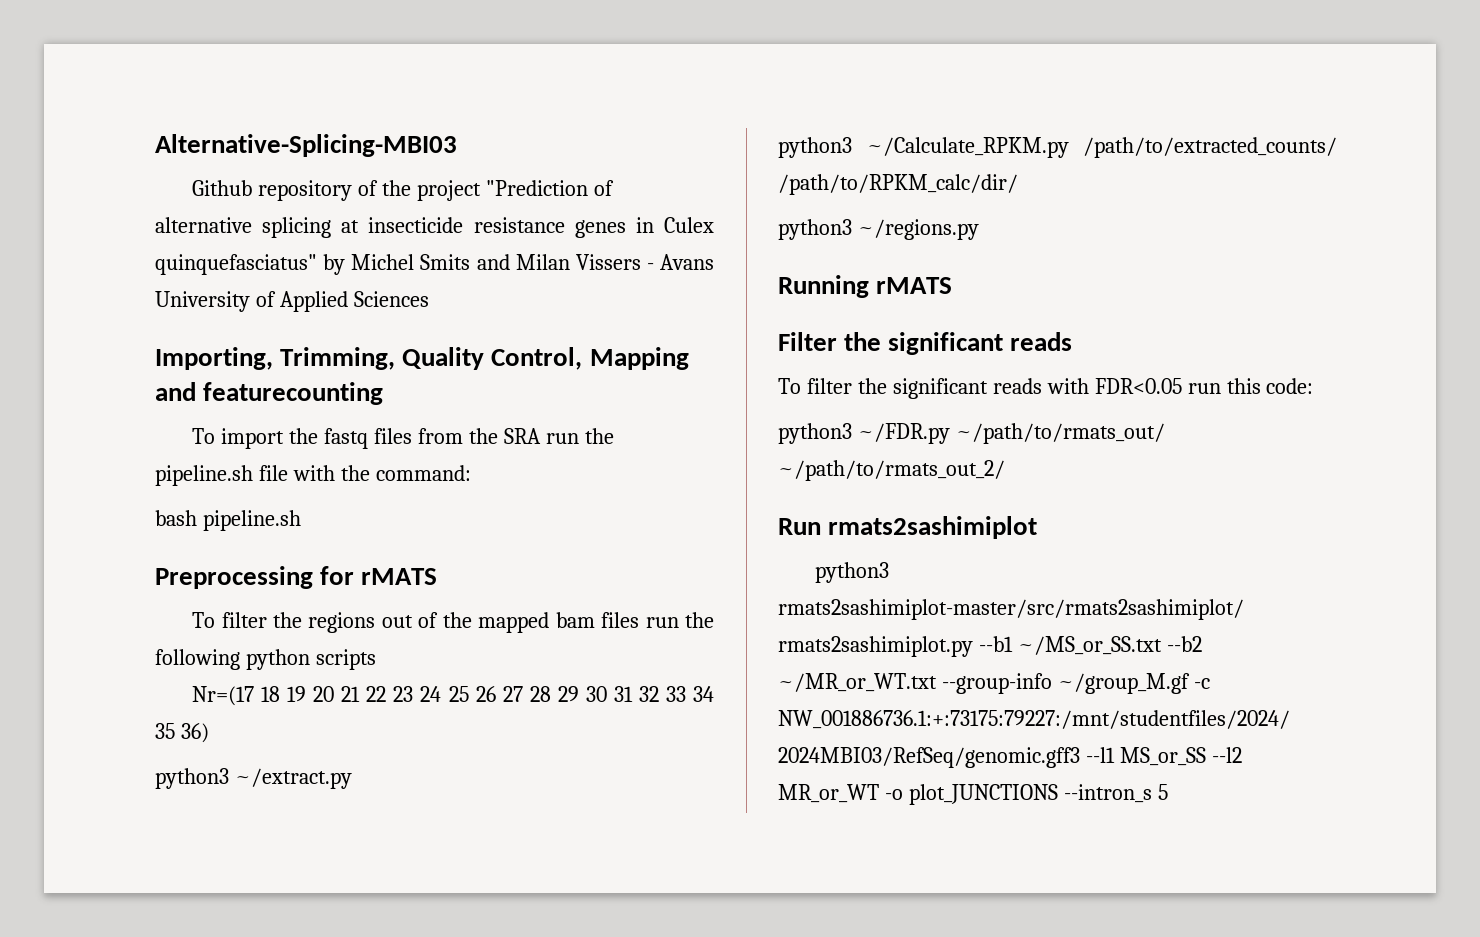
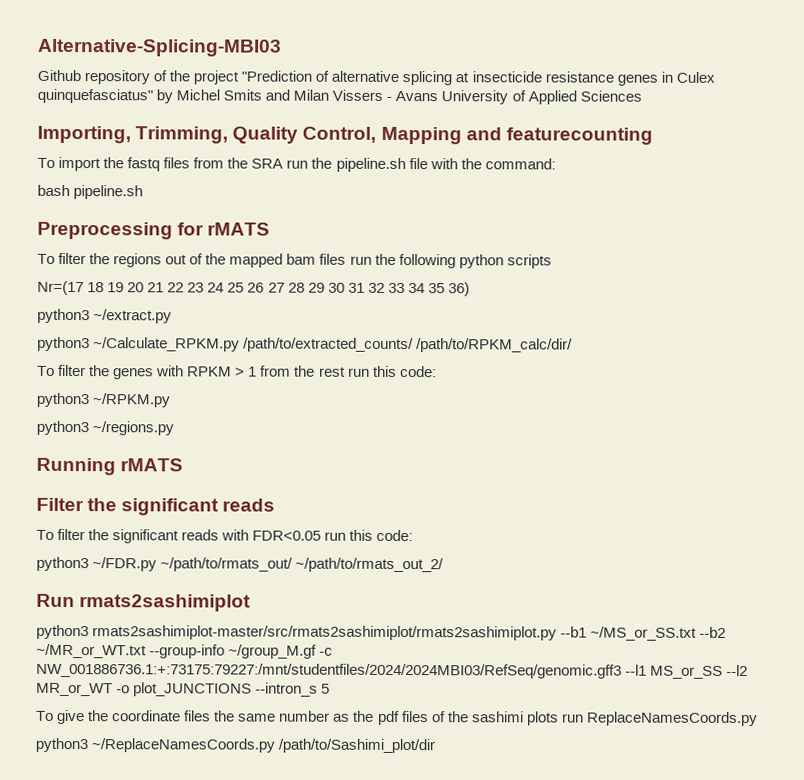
(1018, 184) none -> [37,364,437,380] [36,392,171,408] // To filter the genes with RPKM > 1 from the rest run this code: // python3 ~/RPKM.py
(1168, 792) none -> [36,709,758,727] [35,737,436,754] // To give the coordinate files the same number as the pdf files of the sashimi plots run ReplaceNamesCoords.py // python3 ~/ReplaceNamesCoords.py /path/to/Sashimi_plot/dir

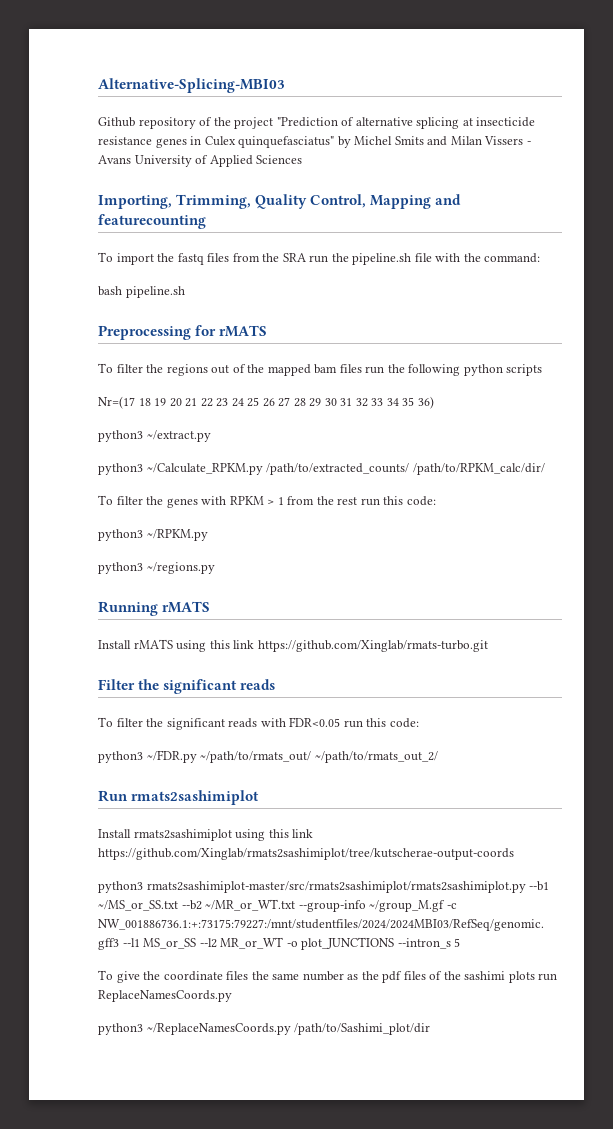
(184, 465) none -> [98,639,488,652] // Install rMATS using this link https://github.com/Xinglab/rmats-turbo.git
(252, 603) none -> [98,829,314,841] [98,848,514,860] // Install rmats2sashimiplot using this link https://github.com/Xinglab/rmats2sashimiplot/tree/kutscherae-output-coords

